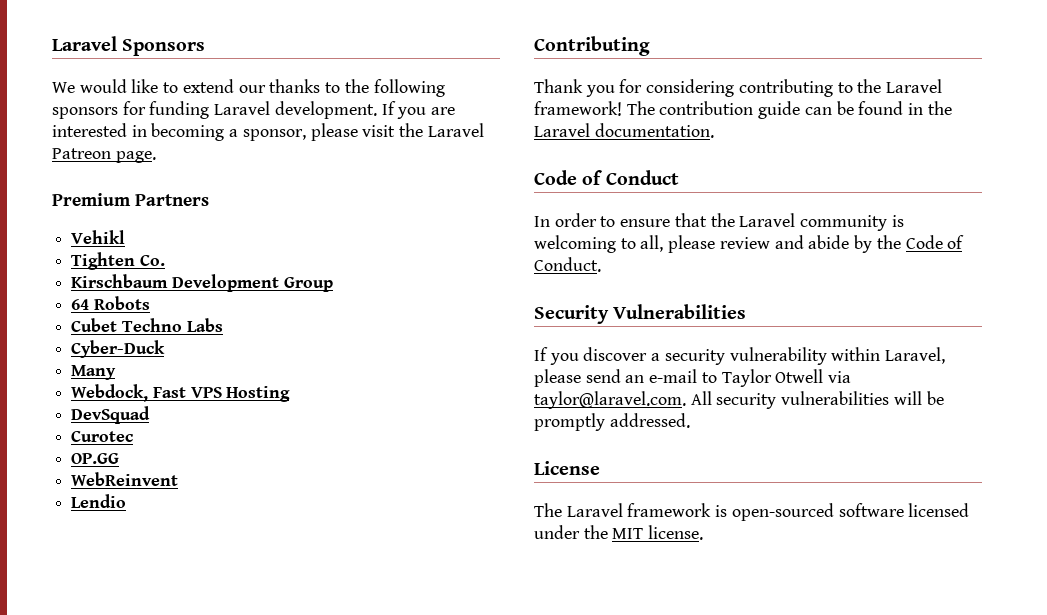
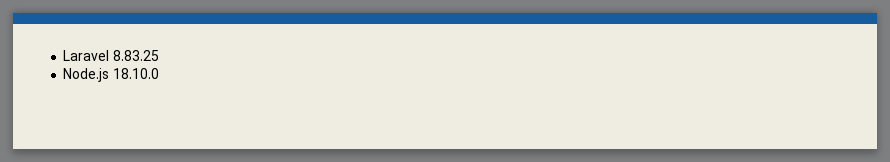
[52,36,206,56] [52,79,445,97] [52,101,456,119] [52,123,484,141] [52,148,156,163] [52,193,209,206] [71,230,126,244] [71,252,165,270] [71,274,333,292] [71,296,150,310] [71,318,223,332] [71,340,166,358] [71,365,117,380] [71,384,291,402] [71,406,151,424] [71,431,134,442] [71,453,120,464] [71,472,179,486] [71,494,127,508] [534,36,650,56] [534,79,943,97] [534,101,952,119] [534,123,714,138] [534,170,679,185] [534,213,904,231] [534,235,965,253] [534,257,601,272] [534,304,747,324] [534,347,946,365] [534,369,852,387] [534,391,944,409] [534,413,690,431] [534,461,600,475] [534,503,970,521] [534,525,704,540] Laravel Sponsors // We would like to extend our thanks to the following sponsors for funding Laravel development. If you are interested in becoming a sponsor, please visit the Laravel Patreon page. // Premium Partners // Vehikl // Tighten Co. // Kirschbaum Development Group // 64 Robots // Cubet Techno Labs // Cyber-Duck // Many // Webdock, Fast VPS Hosting // DevSquad // Curotec // OP.GG // WebReinvent // Lendio // Contributing // Thank you for considering contributing to the Laravel framework! The contribution guide can be found in the Laravel documentation. // Code of Conduct // In order to ensure that the Laravel community is welcoming to all, please review and abide by the Code of Conduct. // Security Vulnerabilities // If you discover a security vulnerability within Laravel, please send an e-mail to Taylor Otwell via taylor@laravel.com. All security vulnerabilities will be promptly addressed. // License // The Laravel framework is open-sourced software licensed under the MIT license. -> [63,50,160,61] [63,68,160,82] Laravel 8.83.25 // Node.js 18.10.0

